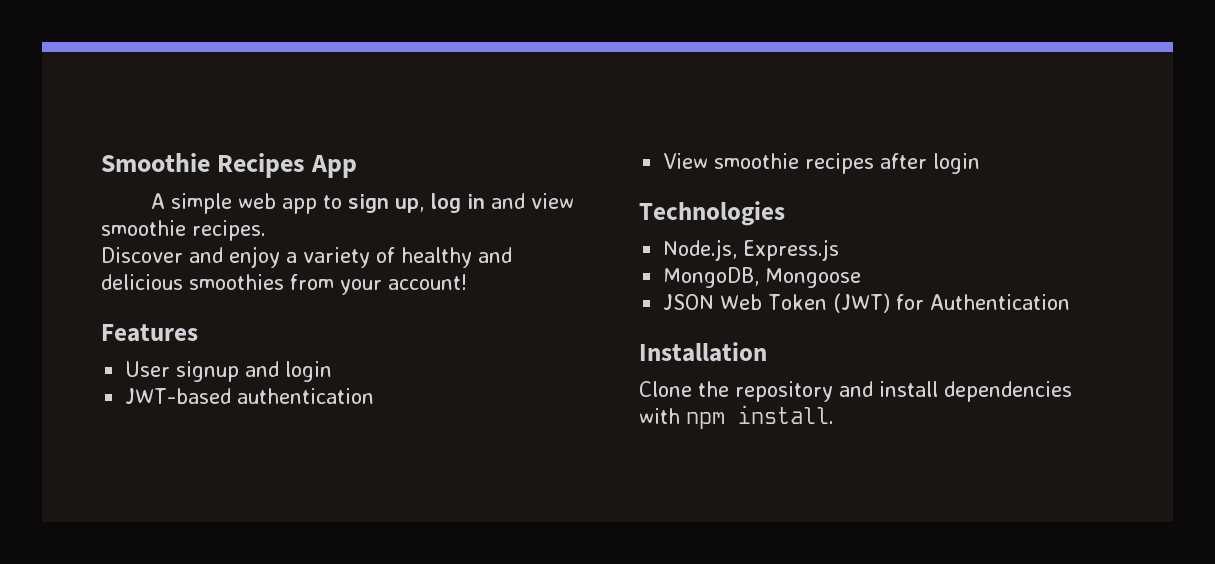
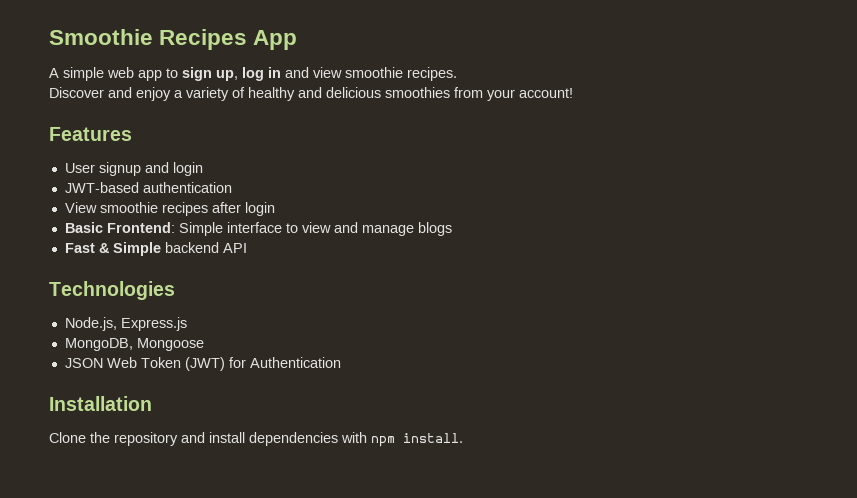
(981, 163) none -> [64,222,452,236] [64,242,247,256] // Basic Frontend: Simple interface to view and manage blogs // Fast & Simple backend API

